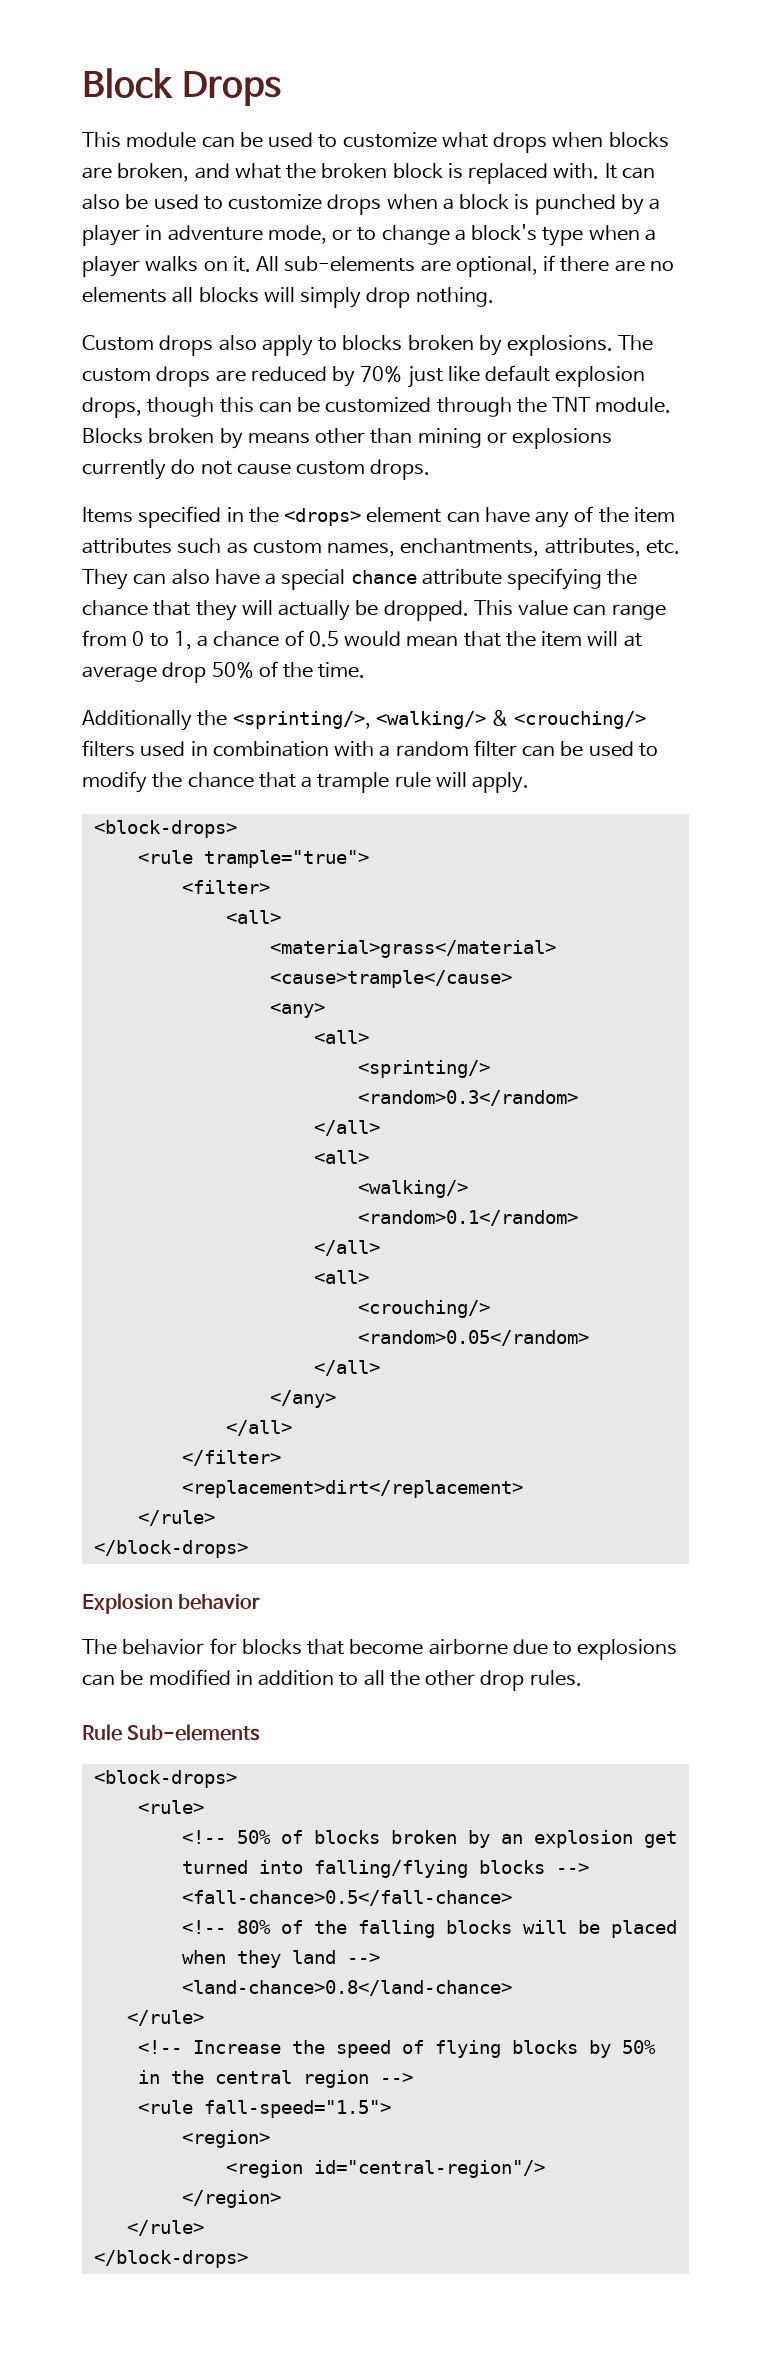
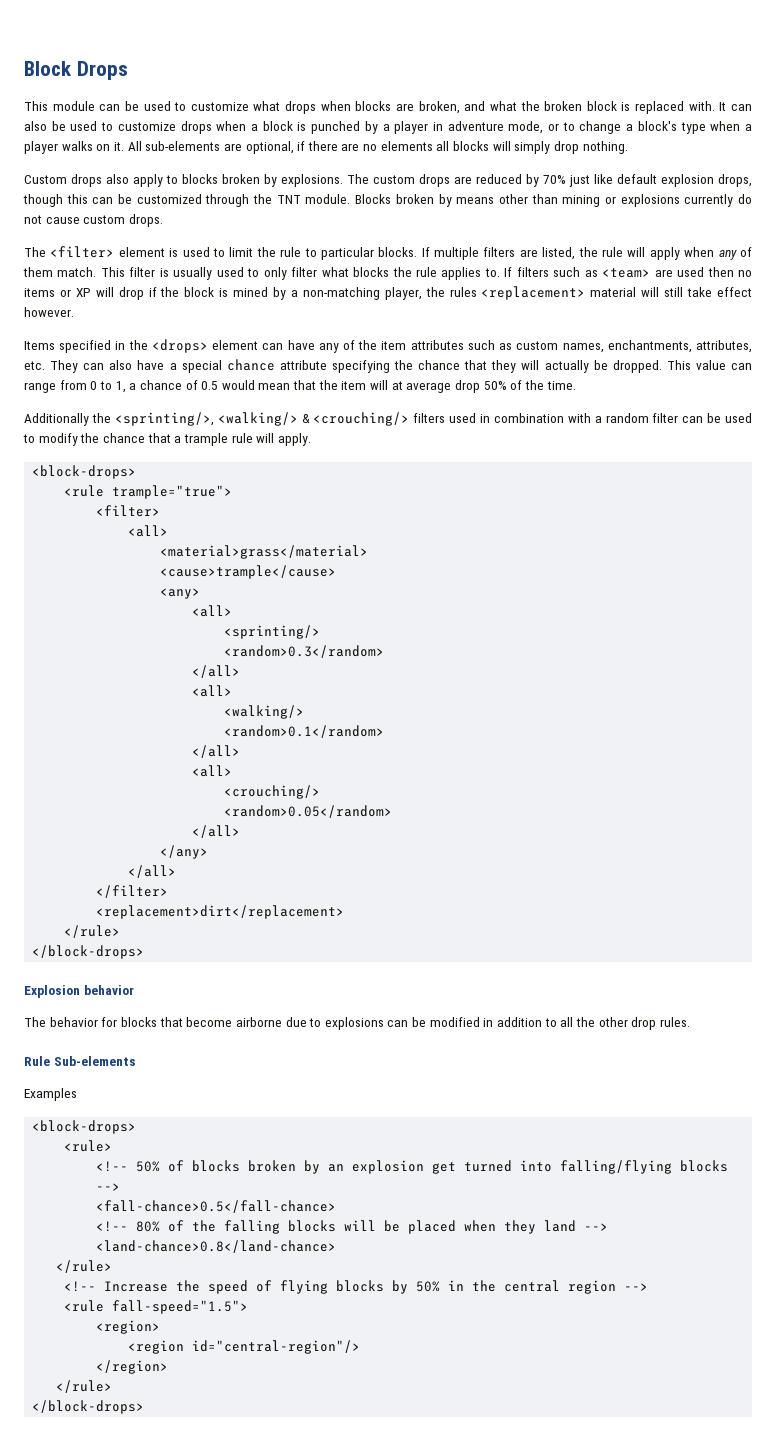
(431, 469) none -> [24,246,753,260] [23,267,753,280] [24,286,753,300] [24,307,74,317] // The <filter> element is used to limit the rule to particular blocks. If multiple filters are listed, the rule will apply when any of them match. This filter is usually used to only filter what blocks the rule applies to. If filters such as <team> are used then no items or XP will drop if the block is mined by a non-matching player, the rules <replacement> material will still take effect however.
(261, 1732) none -> [24,1088,77,1101] // Examples

